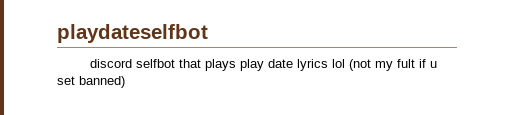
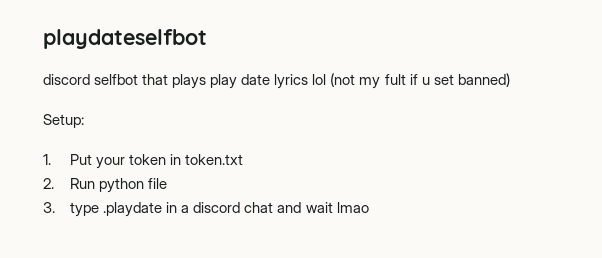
(125, 82) none -> [43,114,84,128] [43,154,244,169] [43,178,168,193] [43,202,369,217] // Setup: // 1. Put your token in token.txt // 2. Run python file // 3. type .playdate in a discord chat and wait lmao

